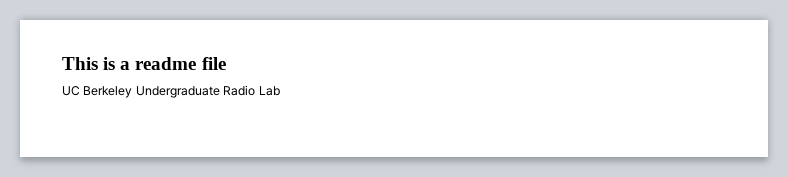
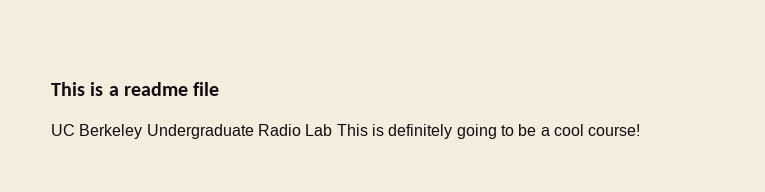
(280, 91) none -> [336,124,641,139] This is definitely going to be a cool course!

